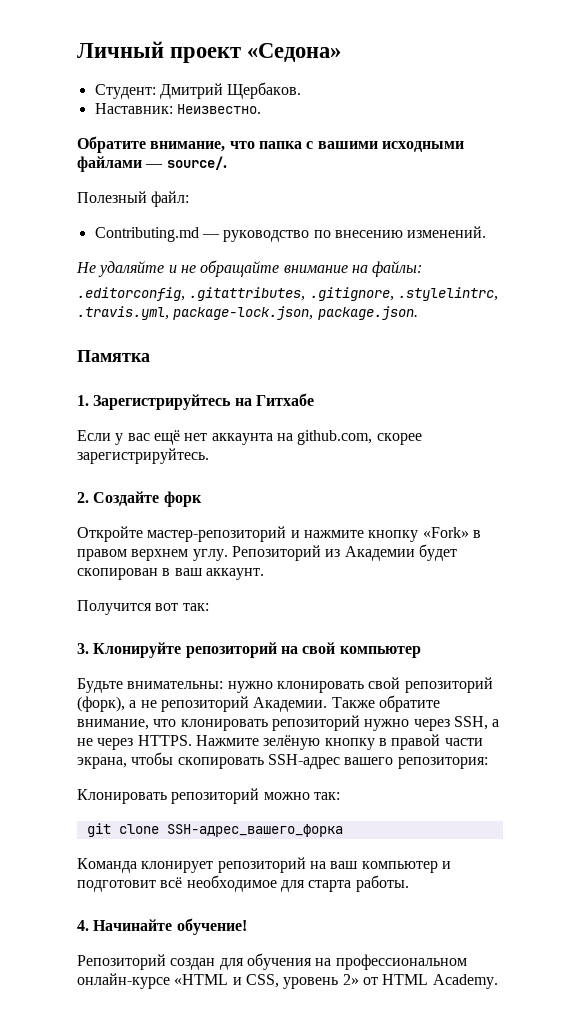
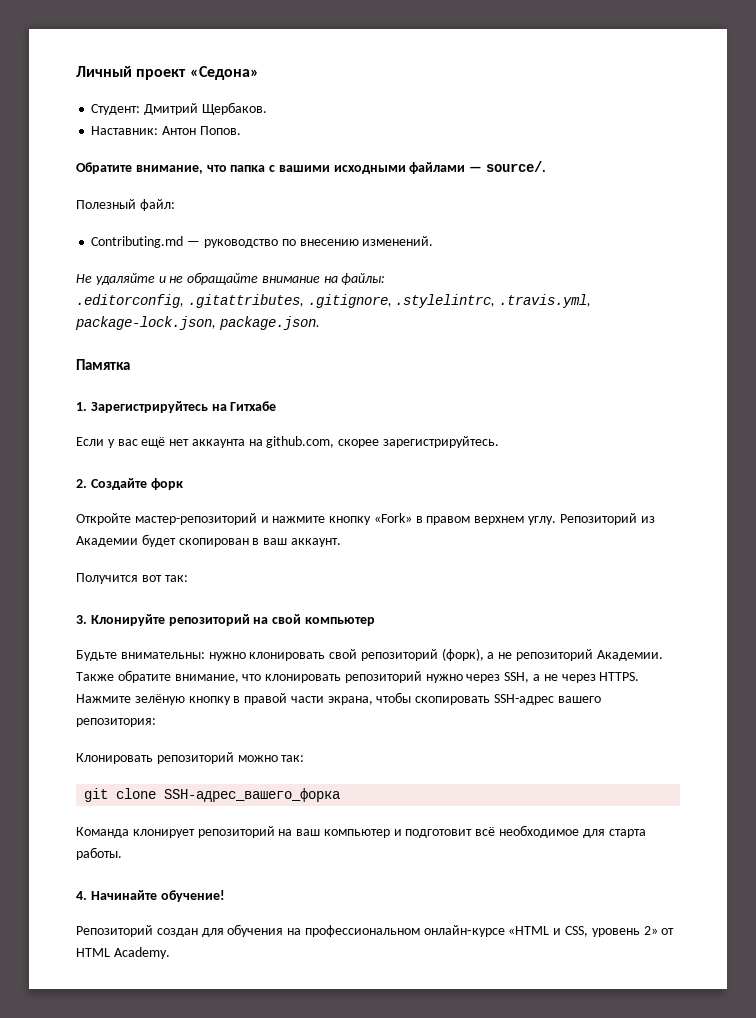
[176,104,261,114] Неизвестно. -> [162,126,241,135] Антон Попов.

